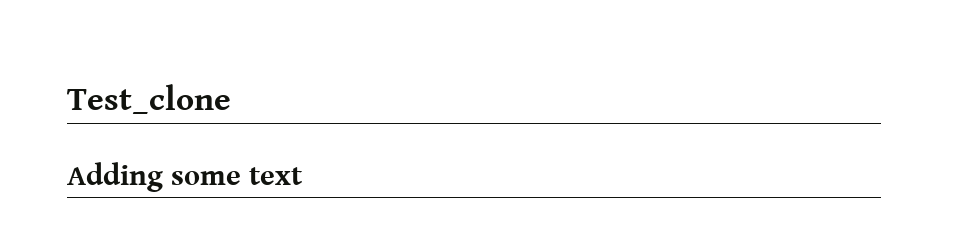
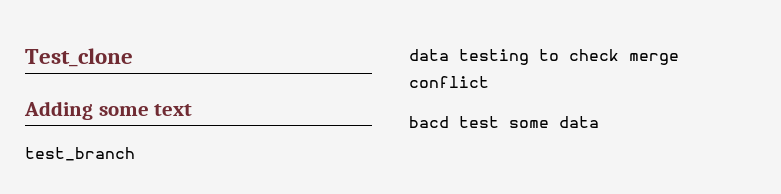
(304, 176) none -> [25,147,135,161] [409,49,679,65] [409,76,489,88] [409,116,599,128] // test_branch // data testing to check merge conflict // bacd test some data

